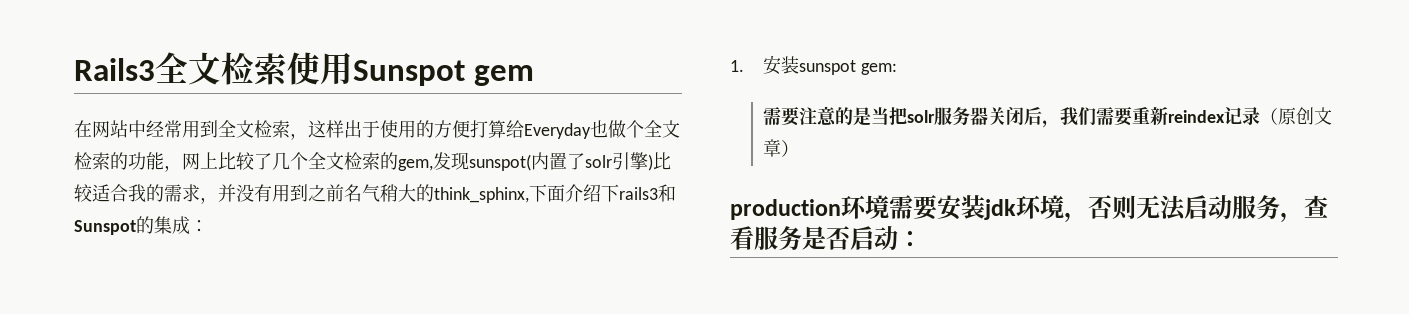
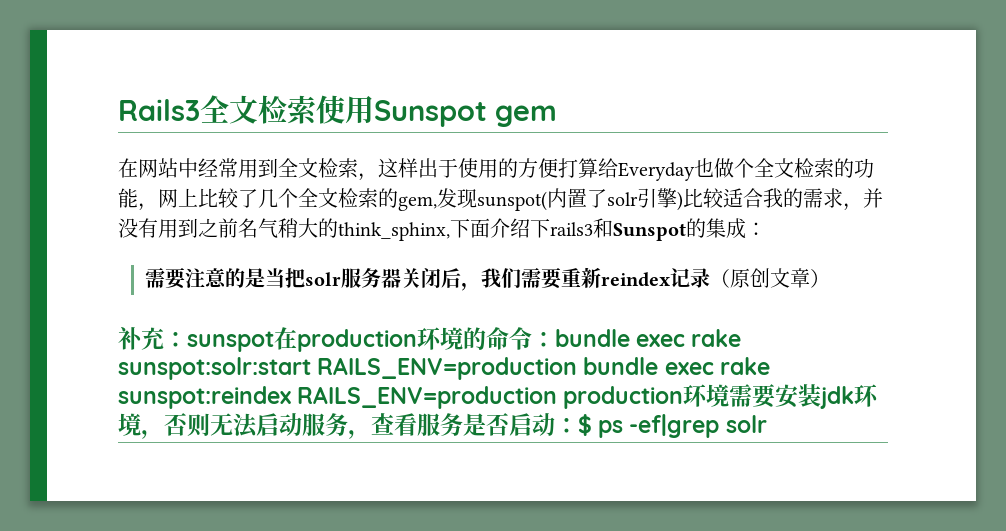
[730,55,898,75] // 1.安装sunspot gem: -> (766, 229) none
(800, 148) none -> [118,326,742,352] [118,357,770,380] [118,386,558,409] 补充：sunspot在production环境的命令：bundle exec rake sunspot:solr:start RAILS_ENV=production bundle exec rake sunspot:reindex RAILS_ENV=production
(922, 239) none -> [578,414,767,438] $ ps -ef|grep solr

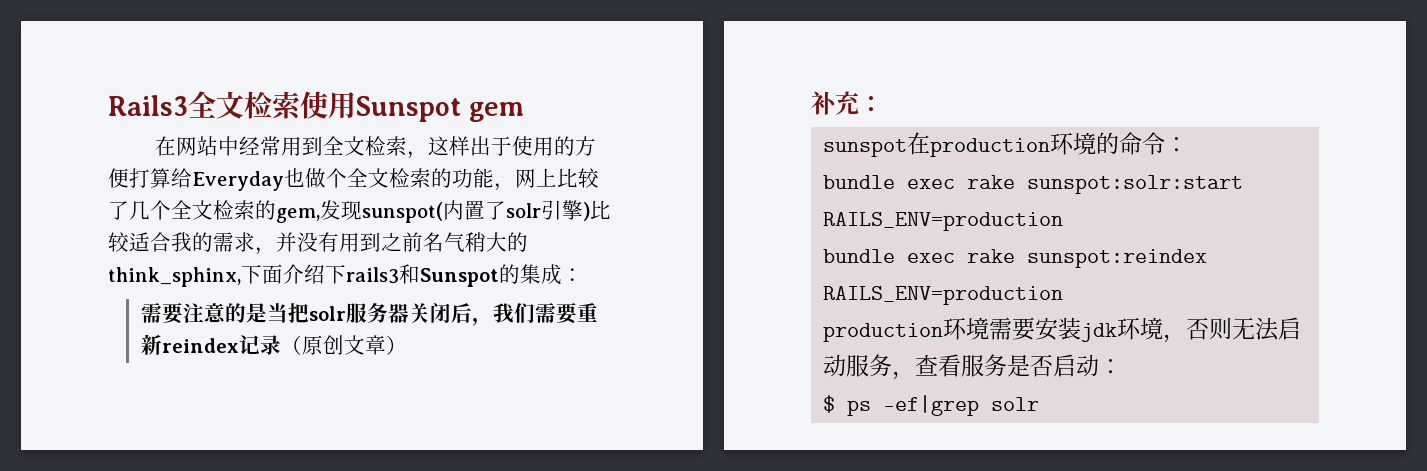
(187, 339) none -> (883, 104) //
(555, 339) none -> (1189, 144) //
(578, 368) none -> (1064, 221) //
(558, 397) none -> (1064, 295) //
(578, 425) none -> (1123, 366) //

